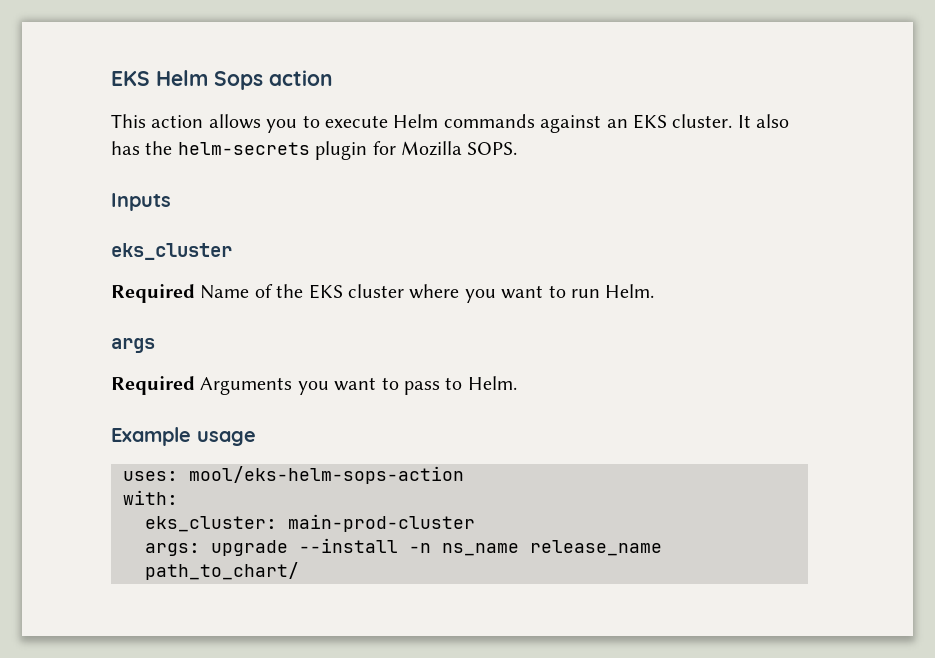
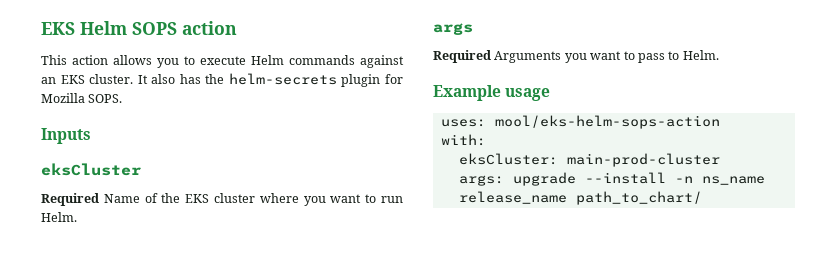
[214,71,263,90] Sops -> [132,22,177,35] SOPS
[111,243,232,260] eks_cluster -> [41,163,141,176] eksCluster
[145,516,277,532] eks_cluster: -> [458,153,558,165] eksCluster:

